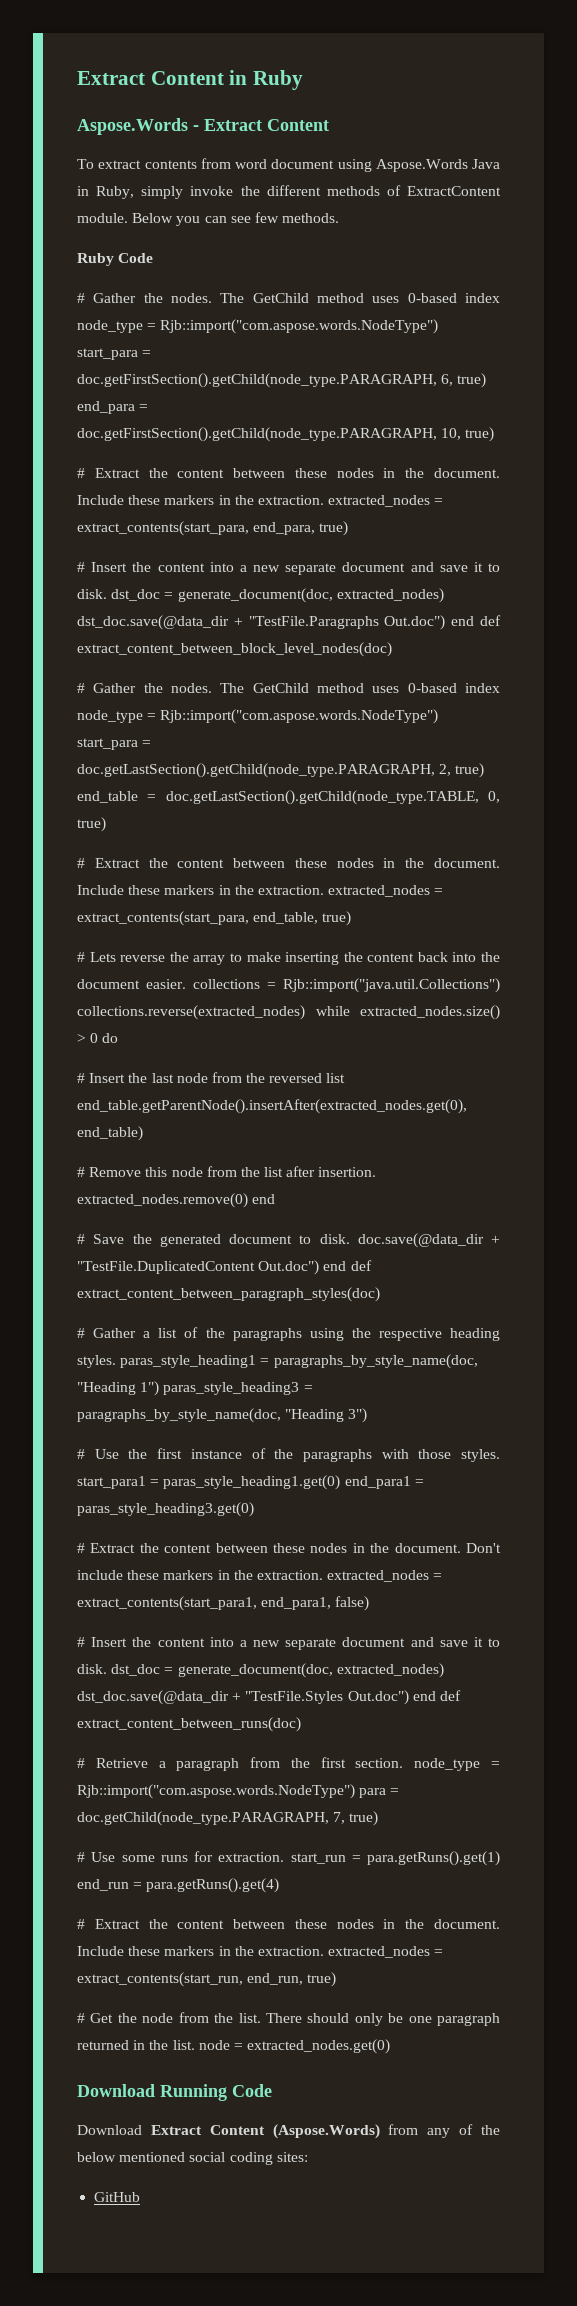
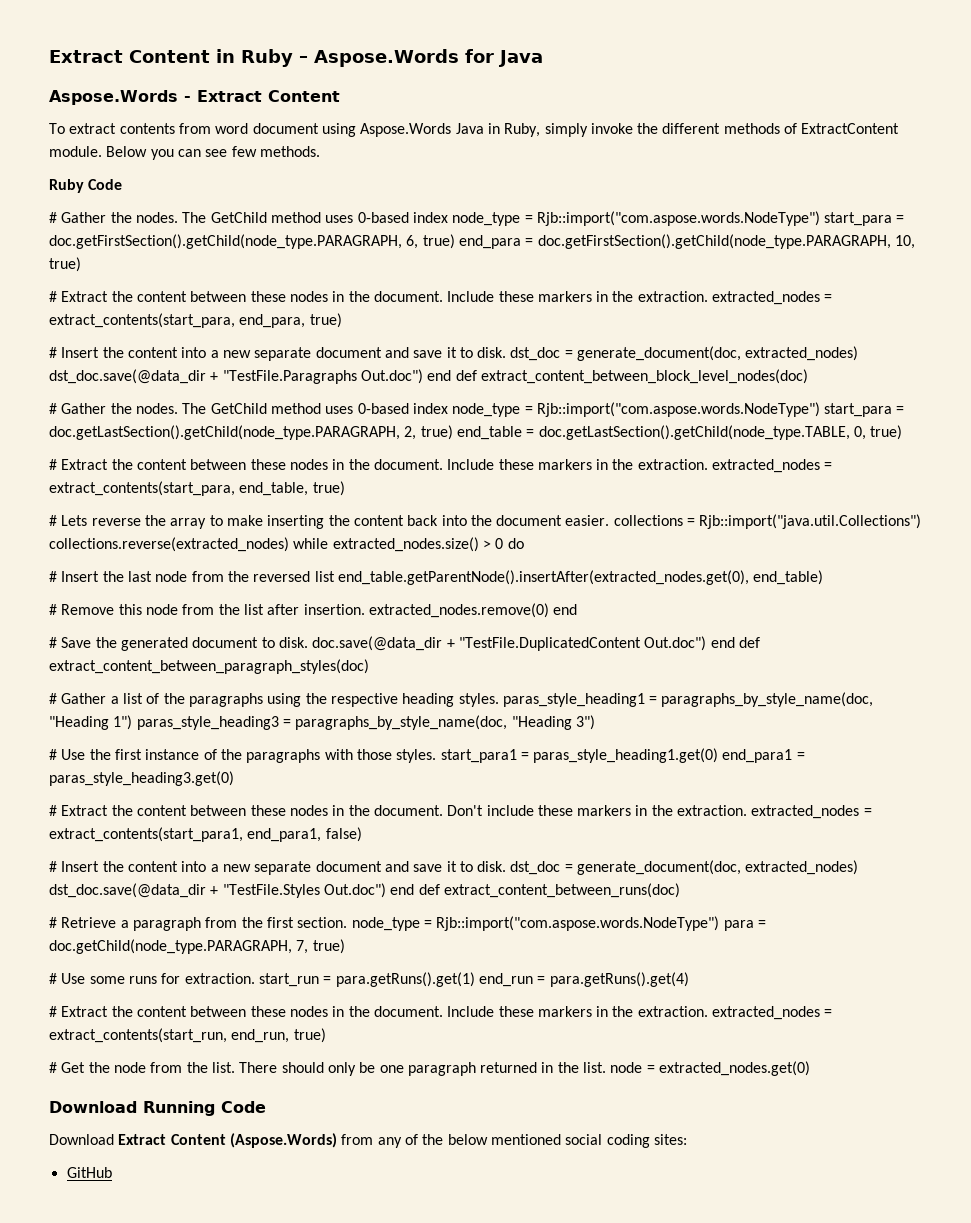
(304, 80) none -> [299,49,543,67] – Aspose.Words for Java

